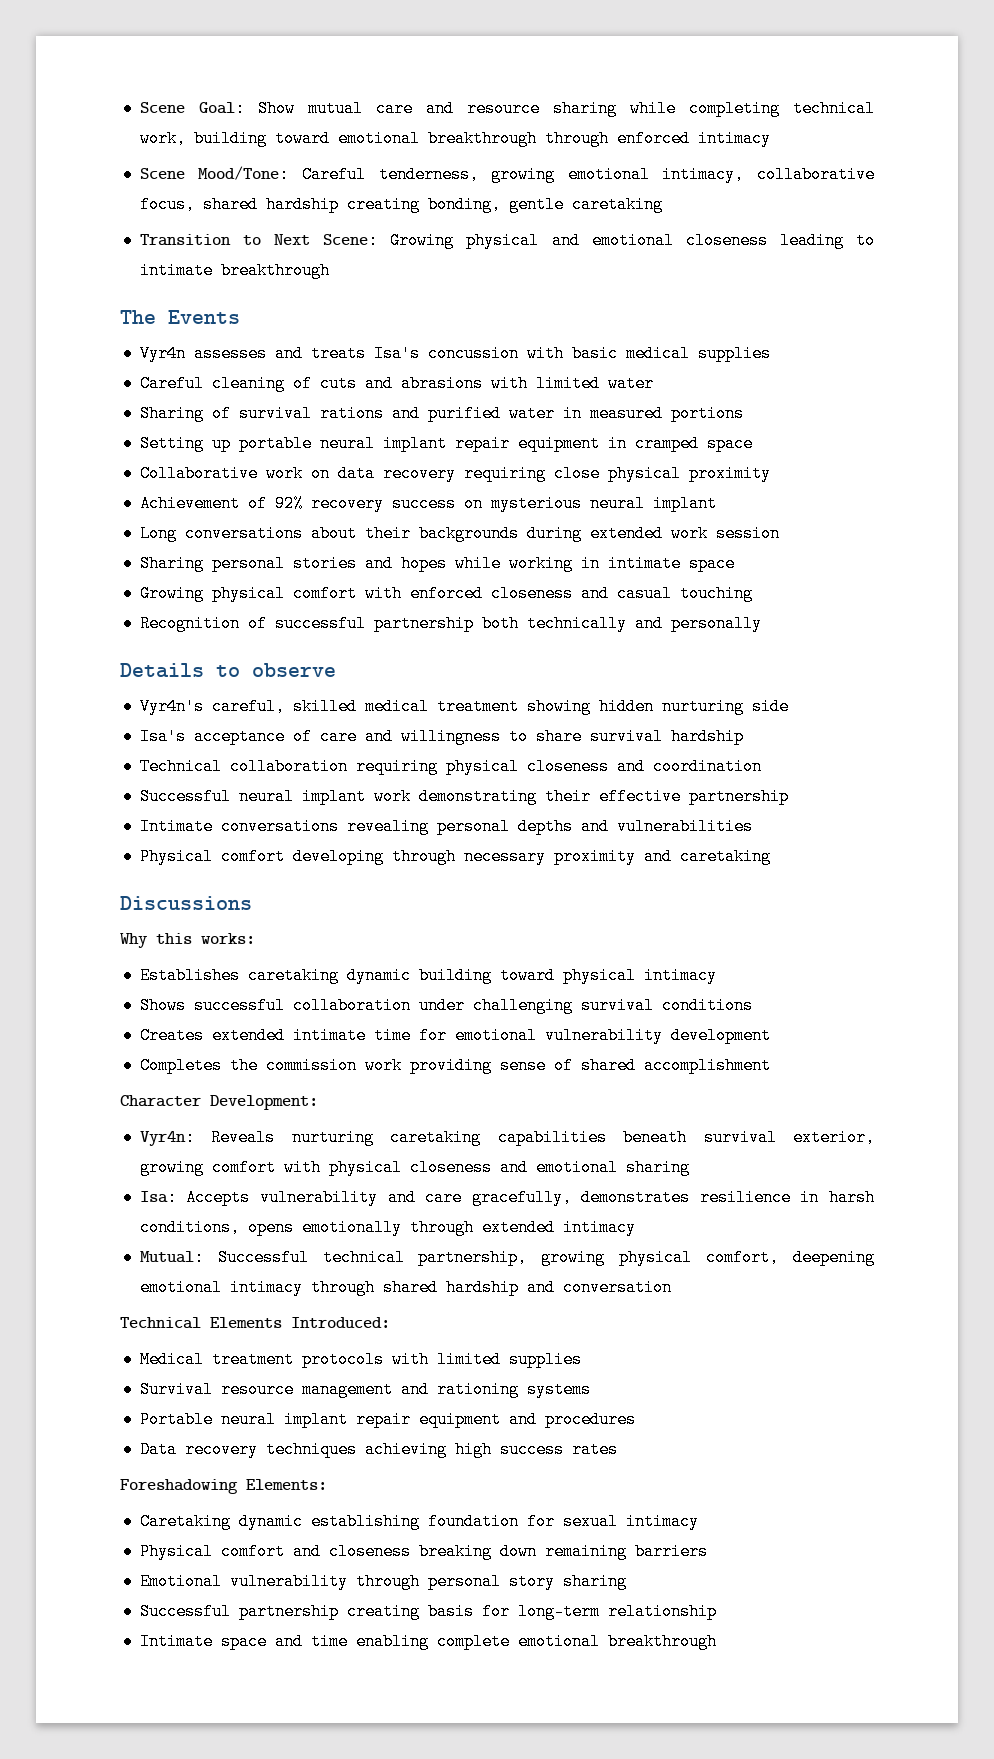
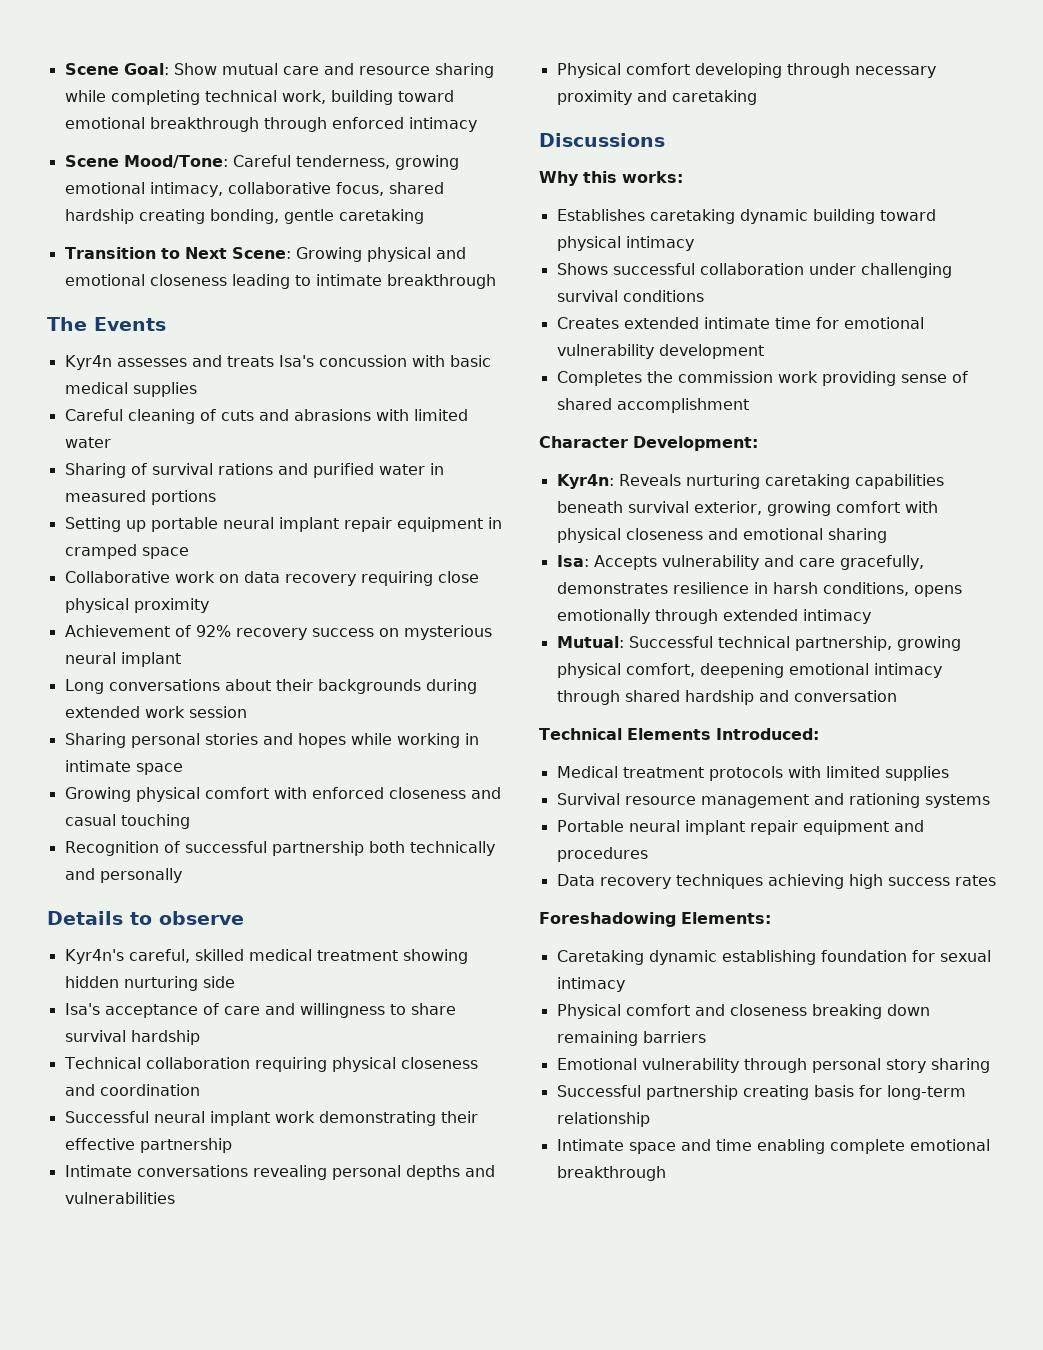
[139,345,186,362] Vyr4n -> [64,355,112,370] Kyr4n
[139,698,204,715] Vyr4n's -> [64,949,124,964] Kyr4n's
[139,1129,195,1146] Vyr4n: -> [556,474,614,489] Kyr4n:

